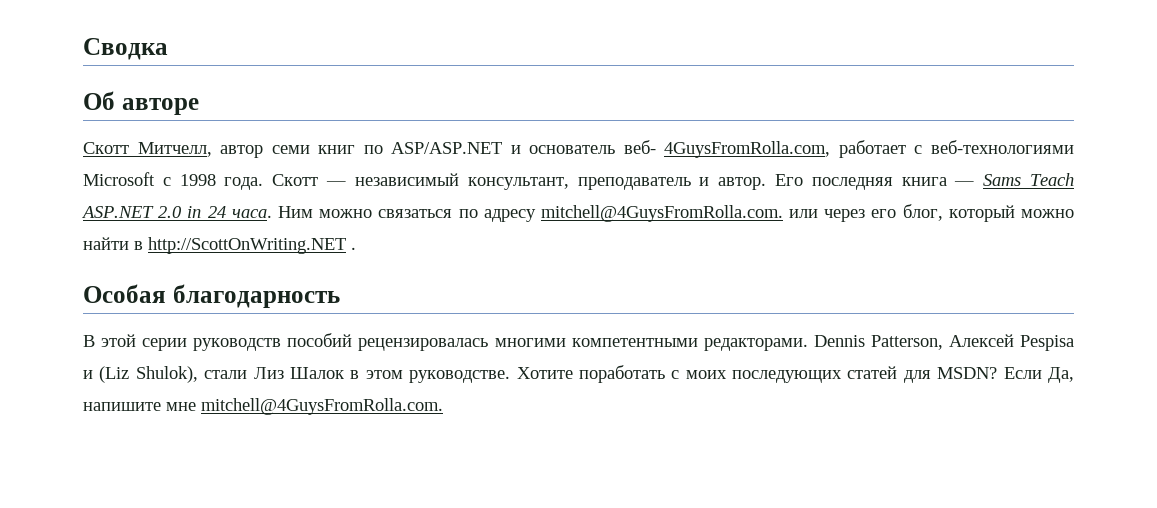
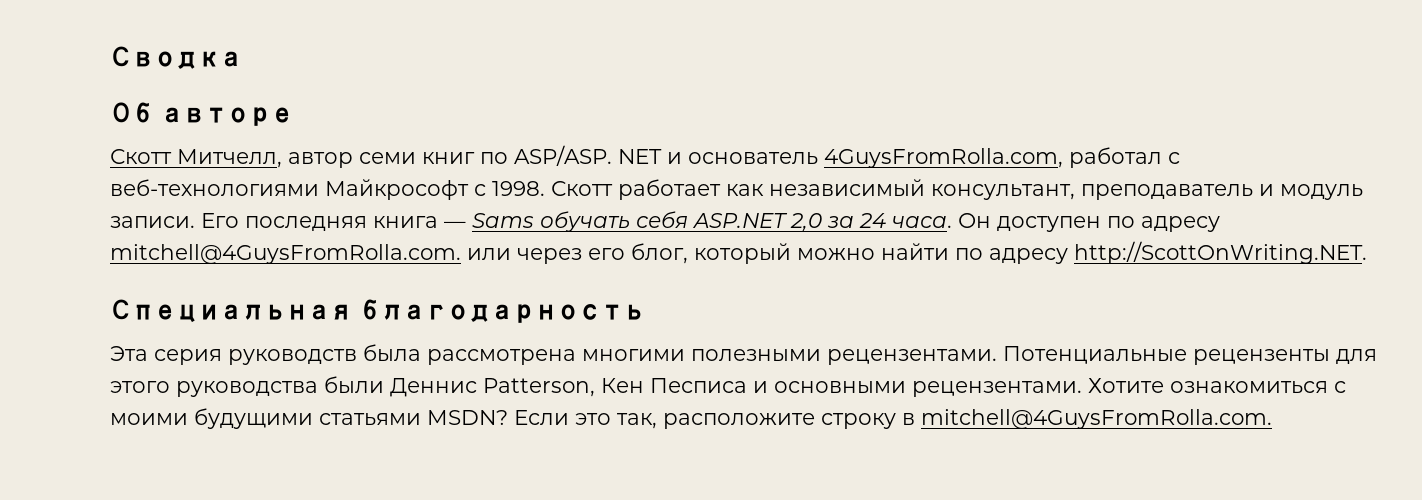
[391,140,1074,158] [83,172,347,190] ASP/ASP.NET и основатель веб- 4GuysFromRolla.com, работает с веб-технологиями Microsoft с 1998 года. Скотт — -> [514,145,1180,168] [110,179,764,200] ASP/ASP. NET и основатель 4GuysFromRolla.com, работал с веб-технологиями Майкрософт с 1998. Скотт работает как
[718,177,767,190] автор. -> [1280,184,1363,200] [110,216,195,228] модуль записи.
[1030,173,1074,186] [81,206,453,218] Teach ASP.NET 2.0 in 24 часа. Ним можно связаться -> [540,211,1101,232] обучать себя ASP.NET 2,0 за 24 часа. Он доступен
[134,237,356,254] [83,284,340,308] [83,333,1074,351] [83,365,1075,383] [83,402,196,411] в http://ScottOnWriting.NET . // Особая благодарность // В этой серии руководств пособий рецензировалась многими компетентными редакторами. Dennis Patterson, Алексей Pespisa и (Liz Shulok), стали Лиз Шалок в этом руководстве. Хотите поработать с моих последующих статей для MSDN? Если Да, напишите мне -> [955,241,1367,264] [110,299,645,323] [110,344,1377,365] [110,376,1346,397] [110,408,915,429] по адресу http://ScottOnWriting.NET. // Специальная благодарность // Эта серия руководств была рассмотрена многими полезными рецензентами. Потенциальные рецензенты для этого руководства были Деннис Patterson, Кен Песписа и основными рецензентами. Хотите ознакомиться с моими будущими статьями MSDN? Если это так, расположите строку в

